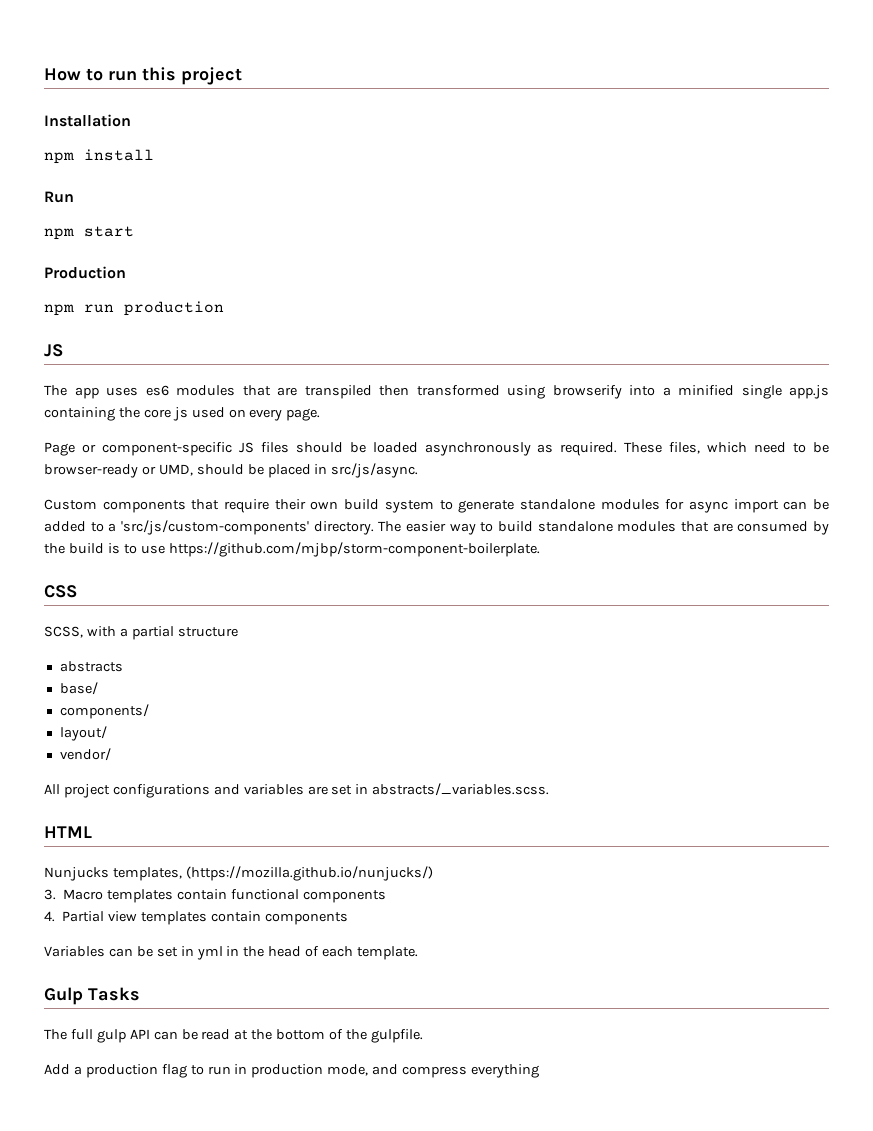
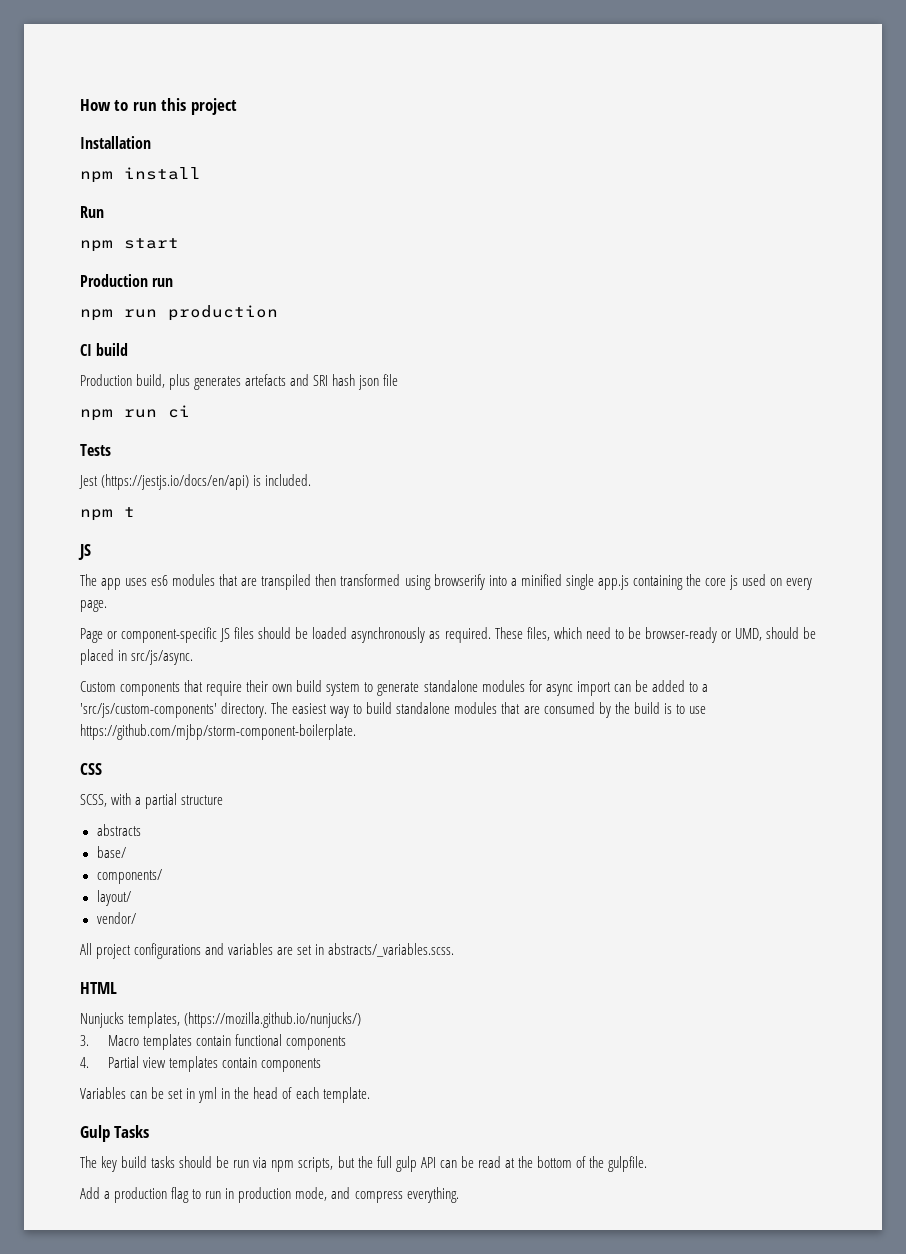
(126, 272) none -> [152,278,174,287] run
(224, 308) none -> [80,343,129,356] [80,374,399,390] [80,405,190,421] [80,444,111,456] [79,474,312,490] [80,507,135,521] // CI build // Production build, plus generates artefacts and SRI hash json file // npm run ci // Tests // Jest (https://jestjs.io/docs/en/api) is included. // npm t
[406,521,447,532] easier -> [292,703,328,714] easiest
(67, 1034) none -> [101,1156,373,1172] key build tasks should be run via npm scripts, but the
[471,1064,540,1078] everything -> [406,1187,459,1203] everything.

